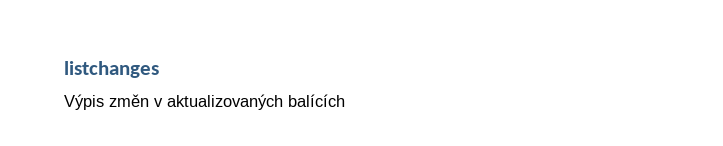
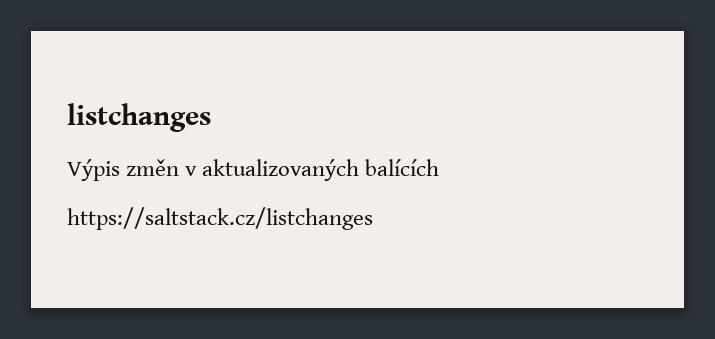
(345, 100) none -> [67,207,373,230] // https://saltstack.cz/listchanges

